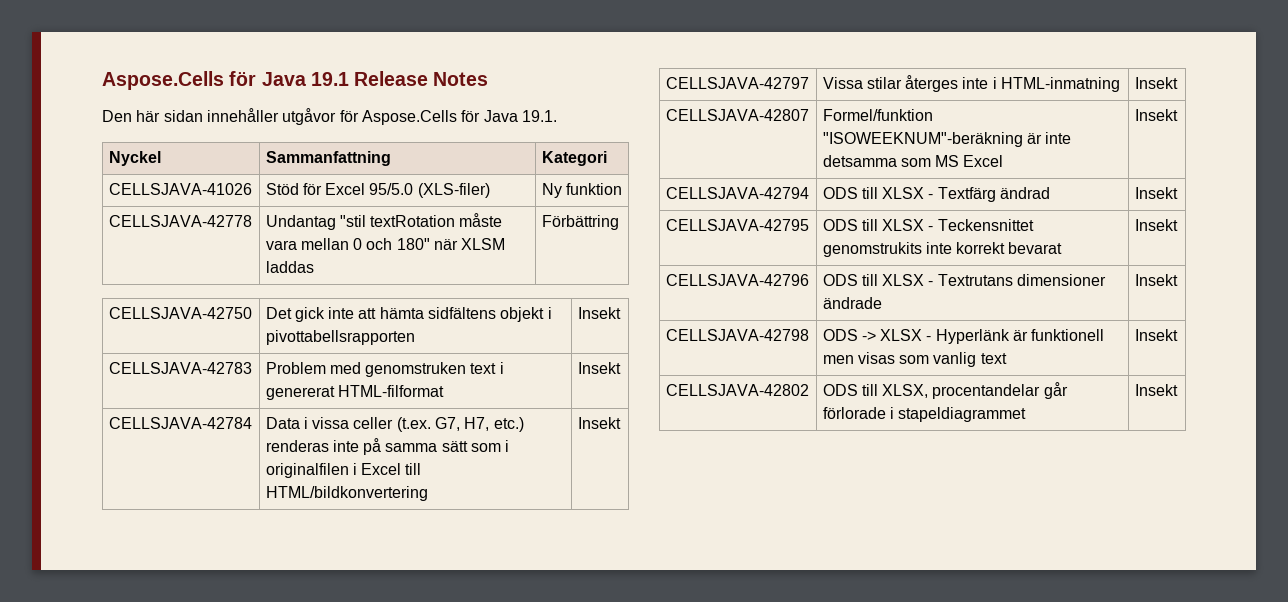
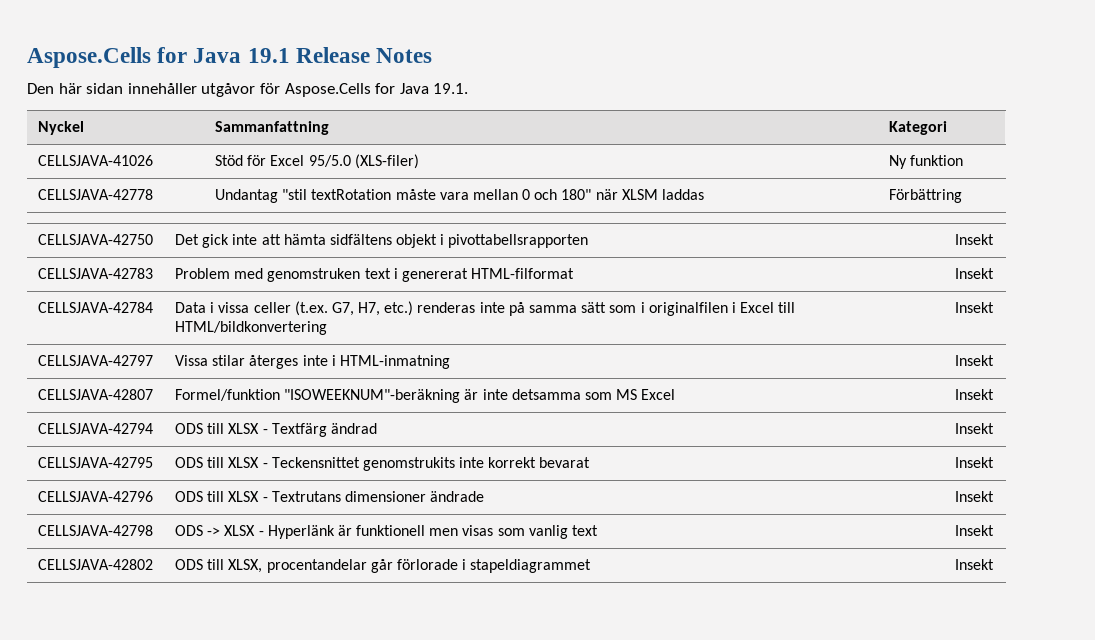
[102,71,257,90] Aspose.Cells för -> [27,47,188,68] Aspose.Cells for
[461,110,481,122] för -> [375,83,396,94] for

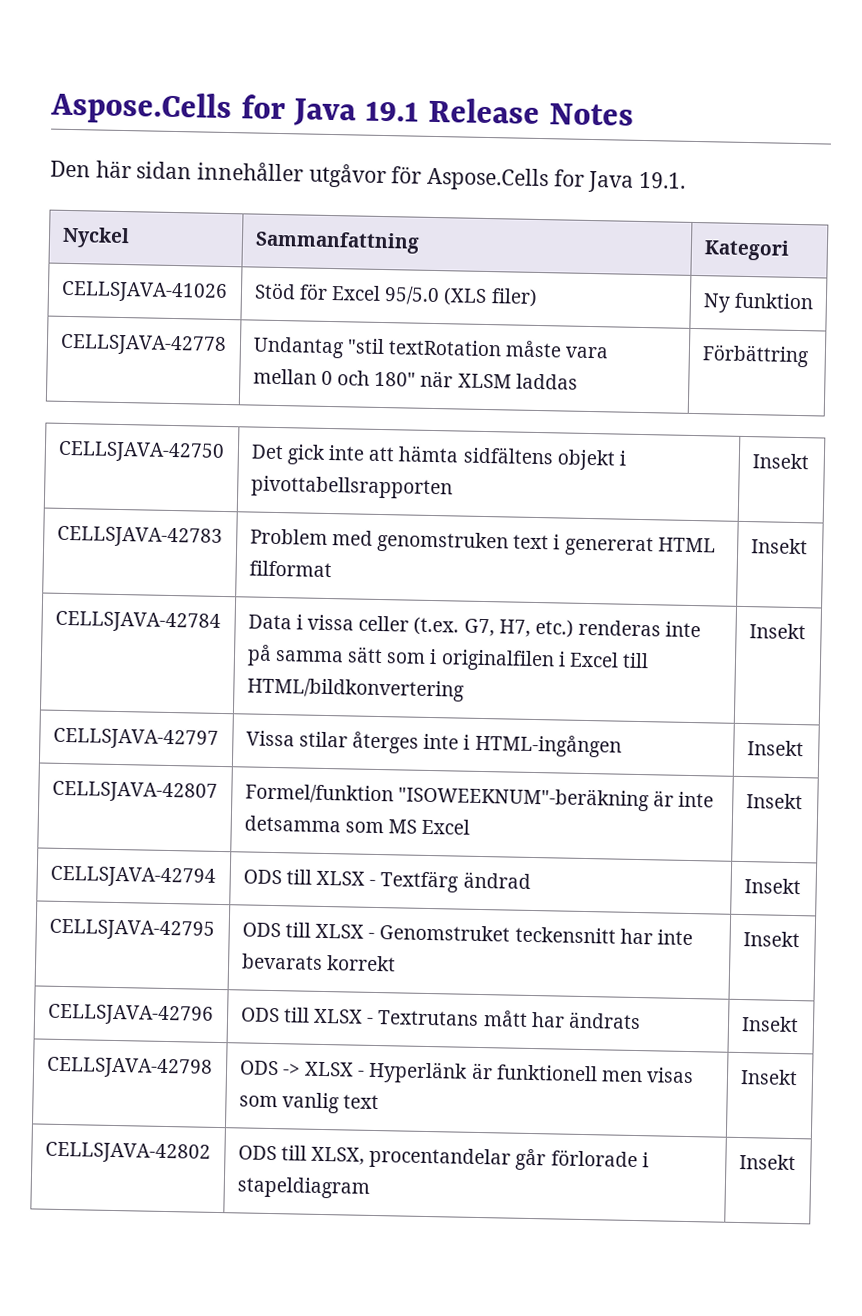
[354,154,419,169] (XLS-filer) -> [443,287,538,307] (XLS filer)
[471,268,575,279] HTML-filformat -> [657,537,716,553] [248,560,332,578] HTML filformat
[339,355,450,369] HTML-inmatning -> [474,733,622,758] HTML-ingången
[271,457,485,471] Teckensnittet genomstrukits inte -> [379,924,693,946] [241,953,323,970] Genomstruket teckensnitt har inte bevarats
[539,457,591,468] bevarat -> (397, 963) none
[344,491,485,502] dimensioner ändrade -> [482,1010,641,1030] mått har ändrats
[470,559,592,573] stapeldiagrammet -> [236,1176,370,1199] stapeldiagram

